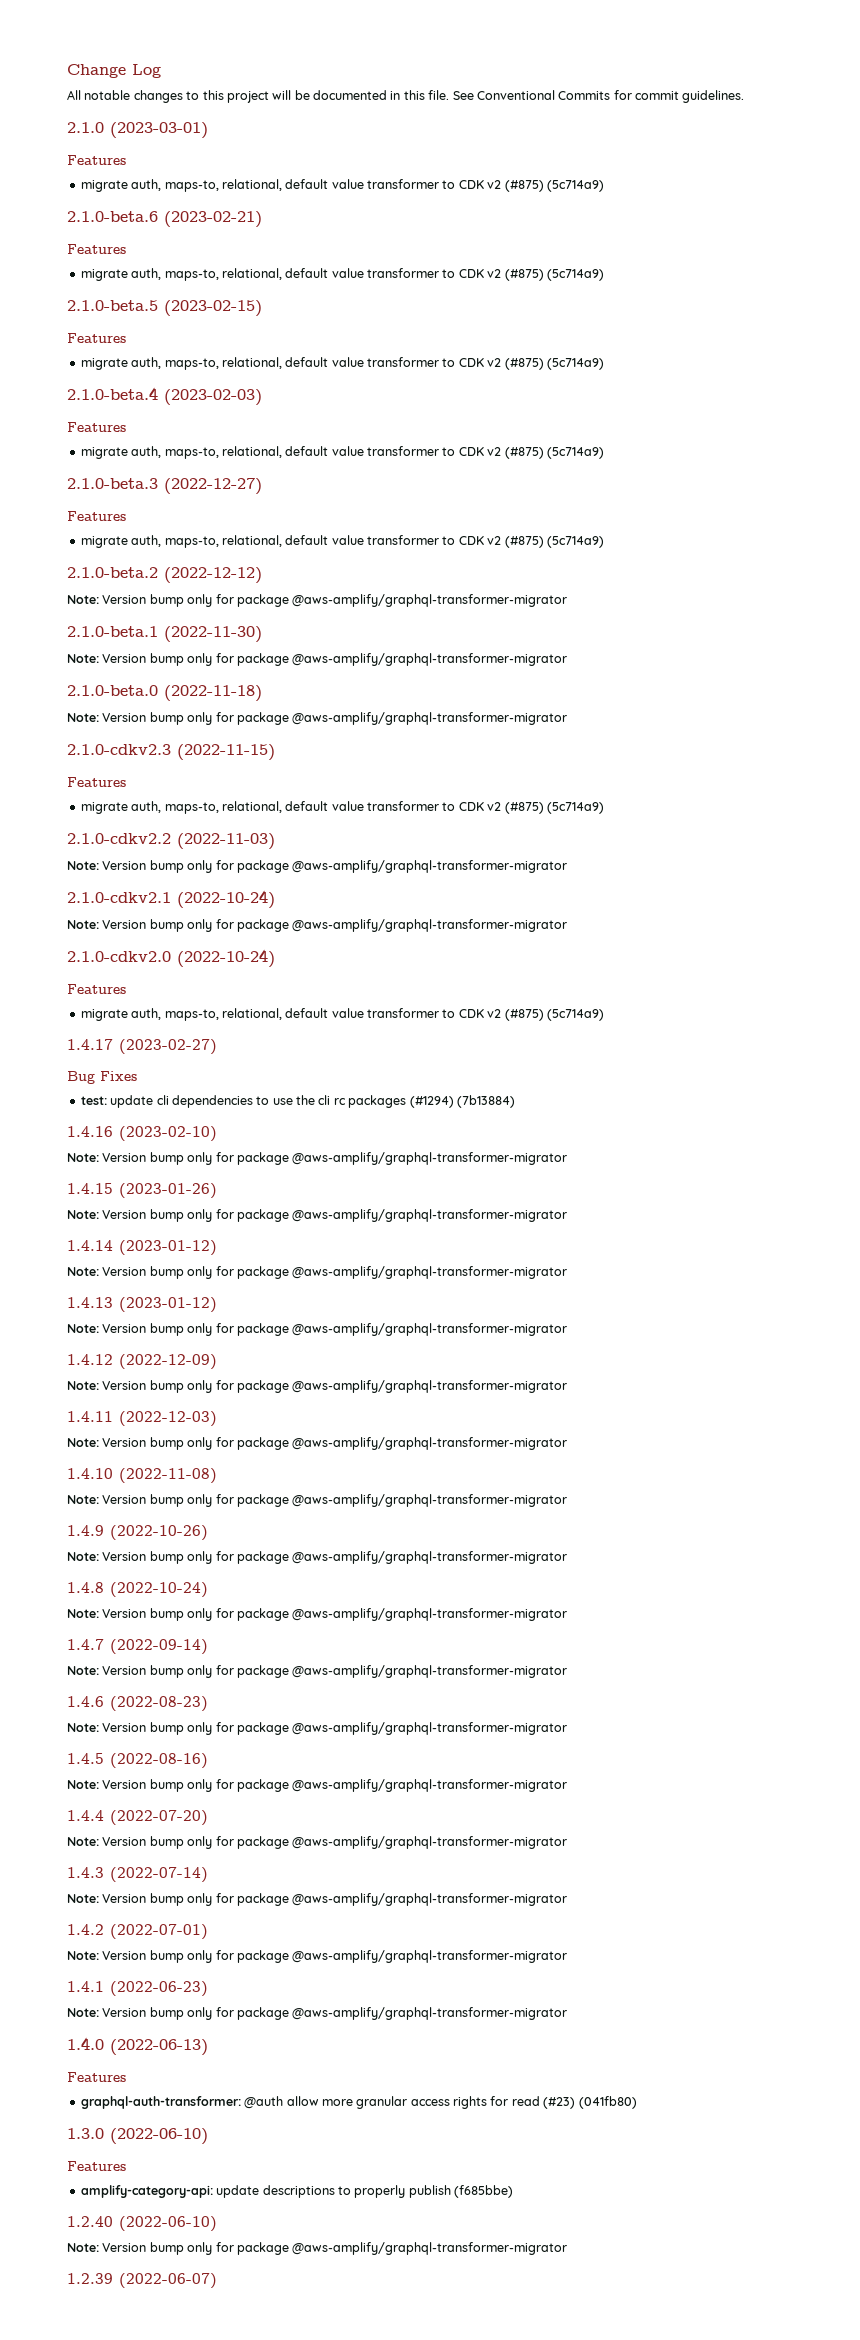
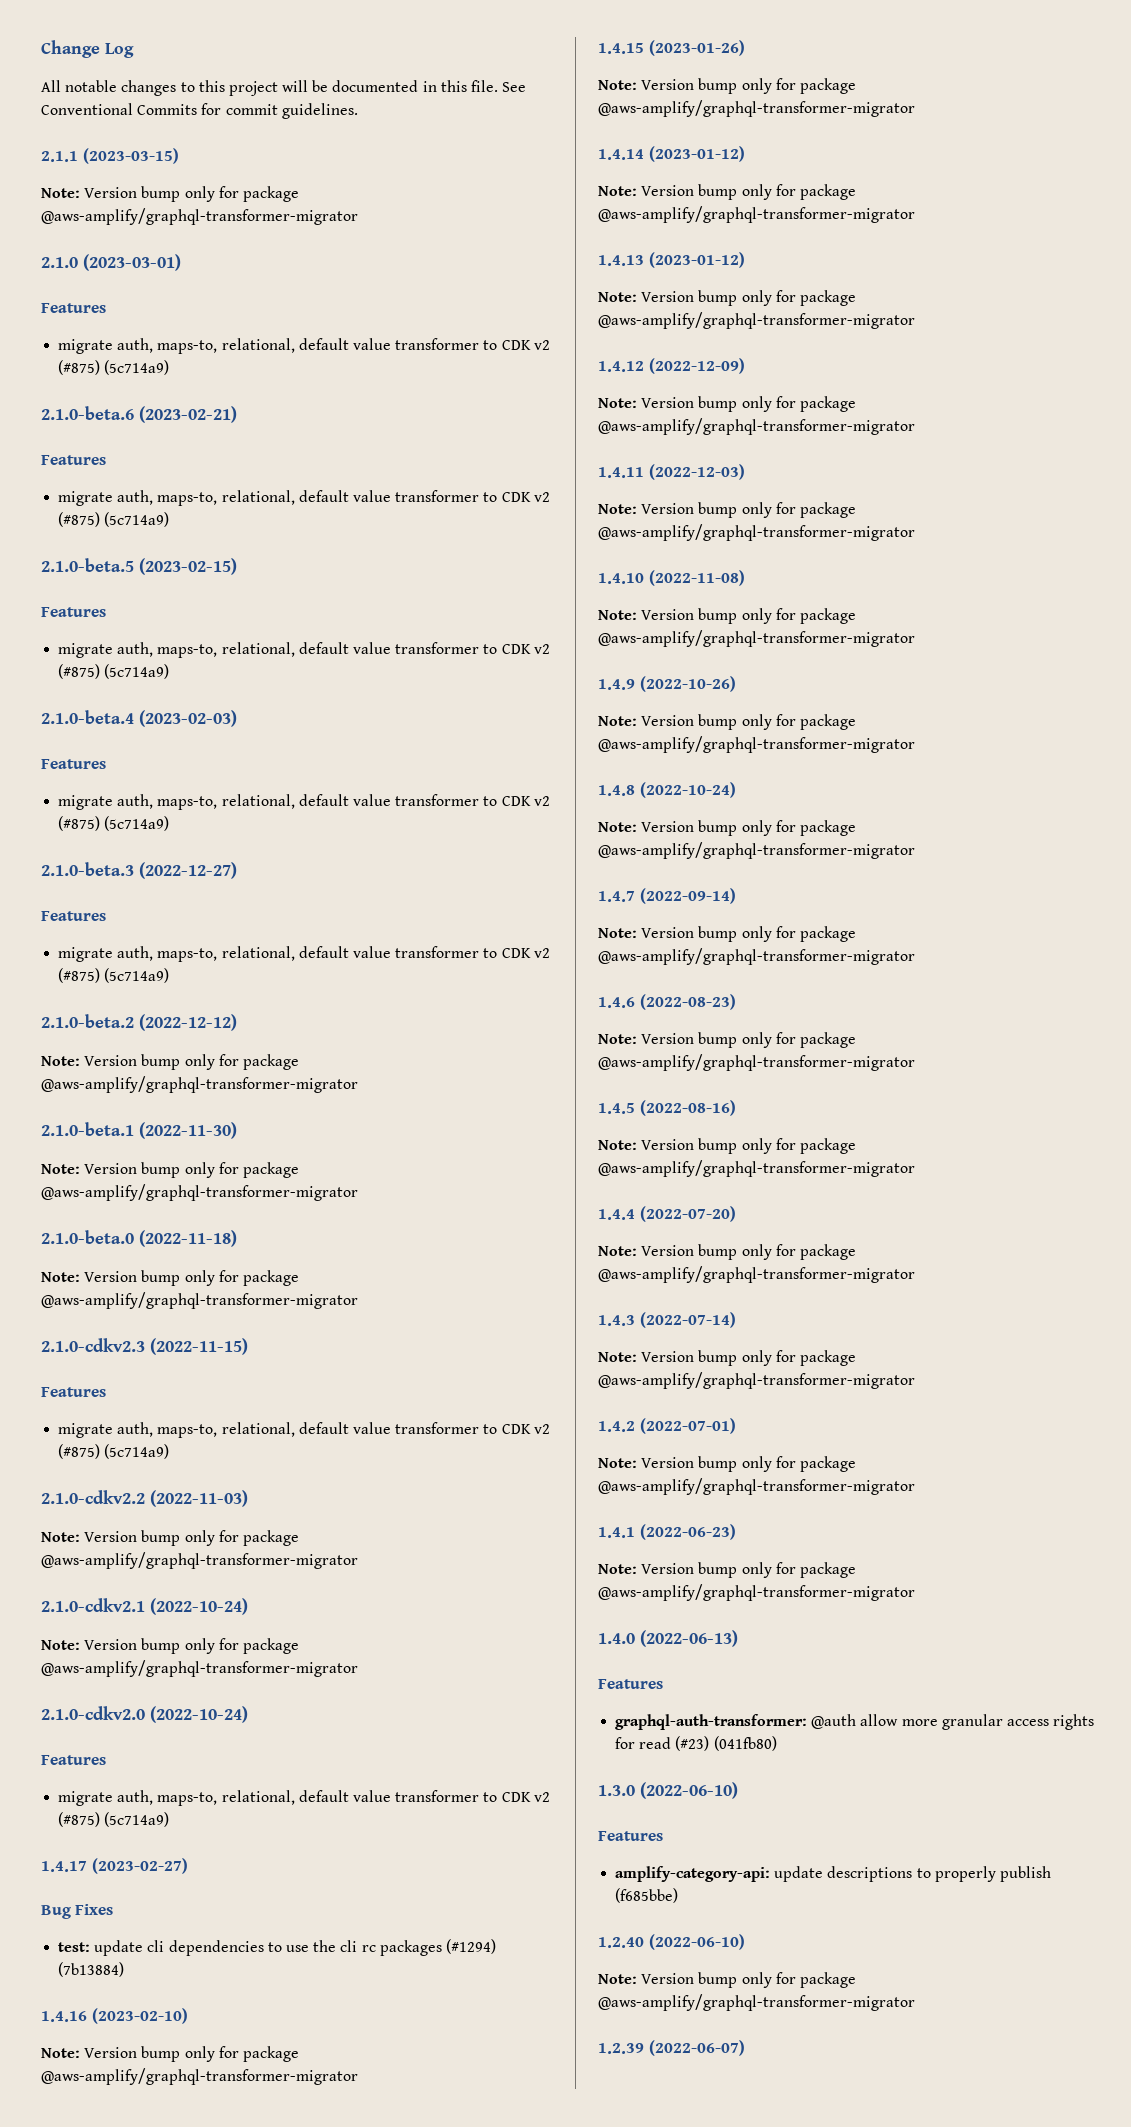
(745, 96) none -> [41,148,179,164] [41,186,299,202] [41,208,358,225] // 2.1.1 (2023-03-15) // Note: Version bump only for package @aws-amplify/graphql-transformer-migrator

